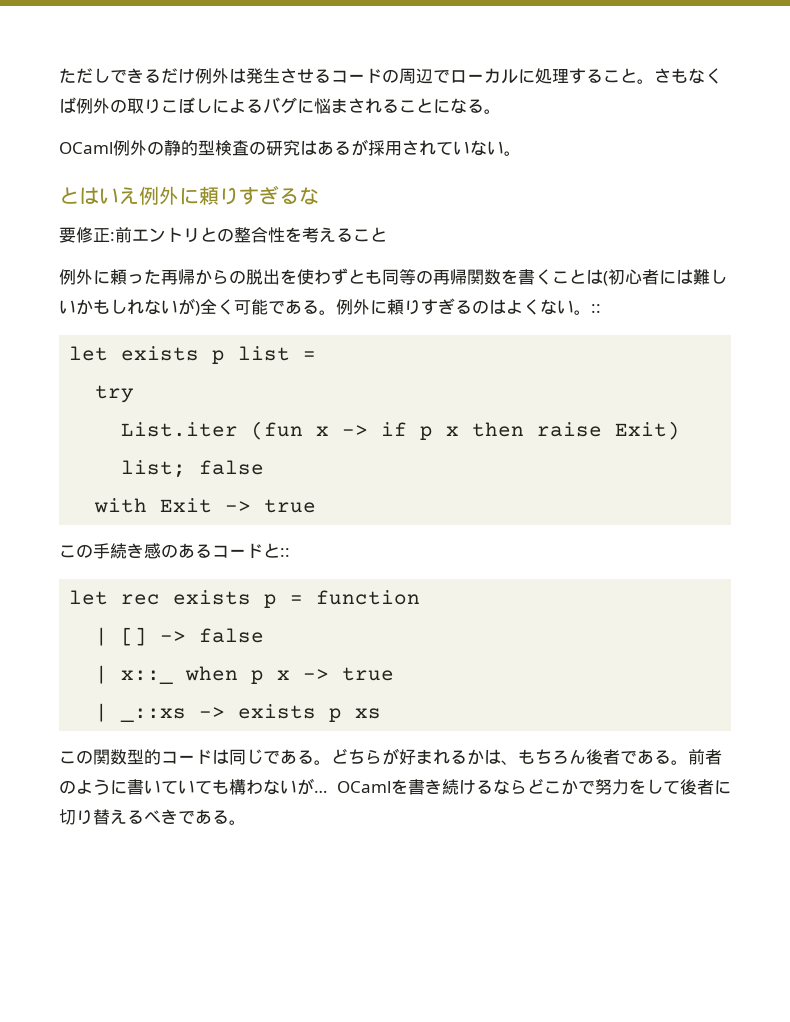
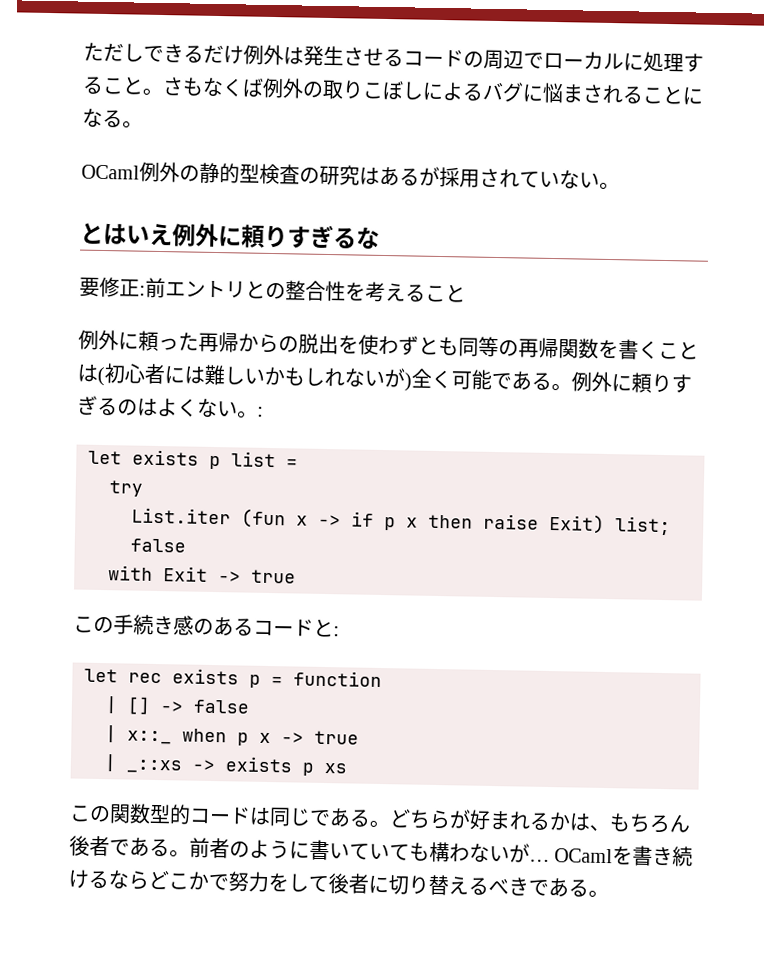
[591,304,601,313] :: -> [257,406,264,417] :
[280,548,290,557] :: -> [333,626,340,637] :

